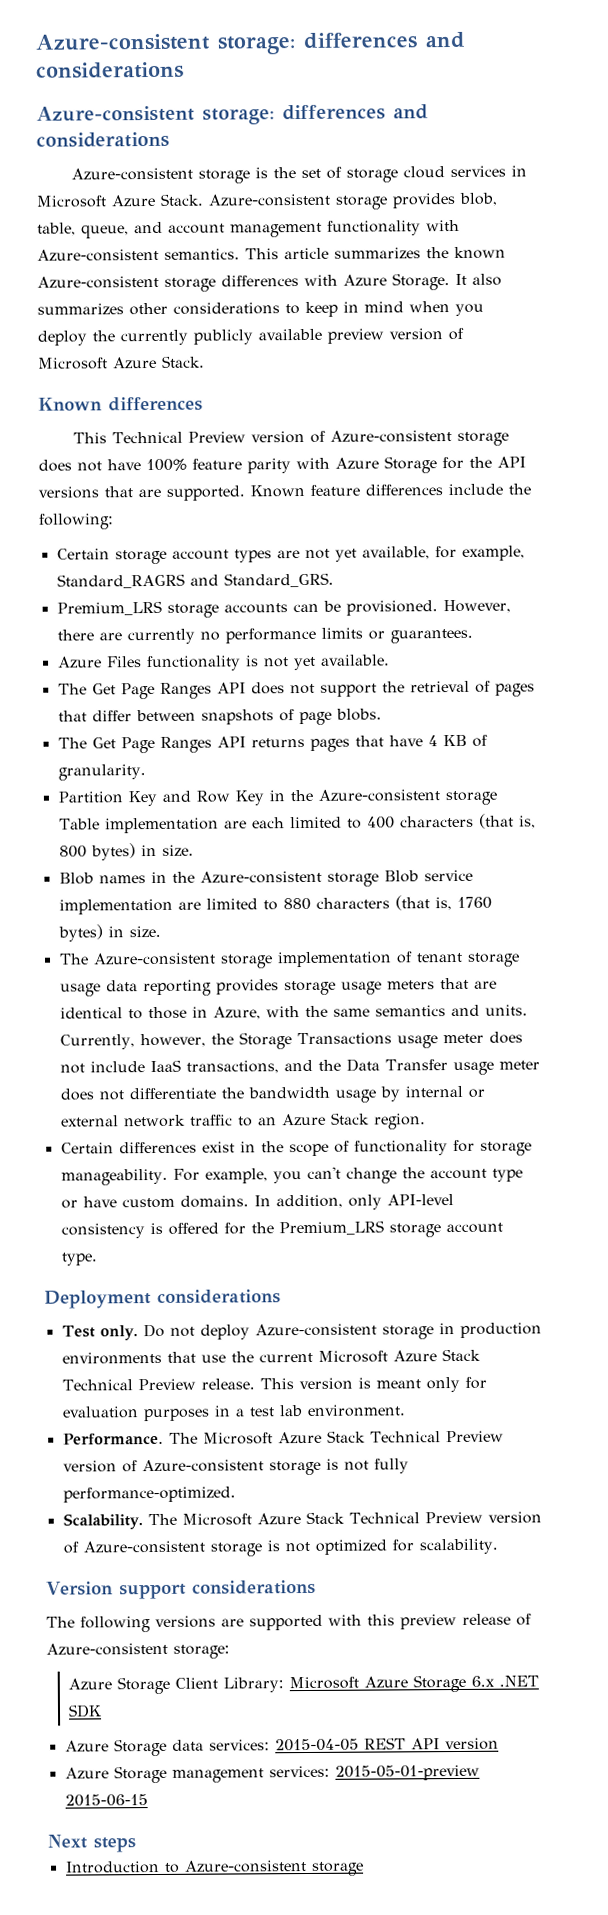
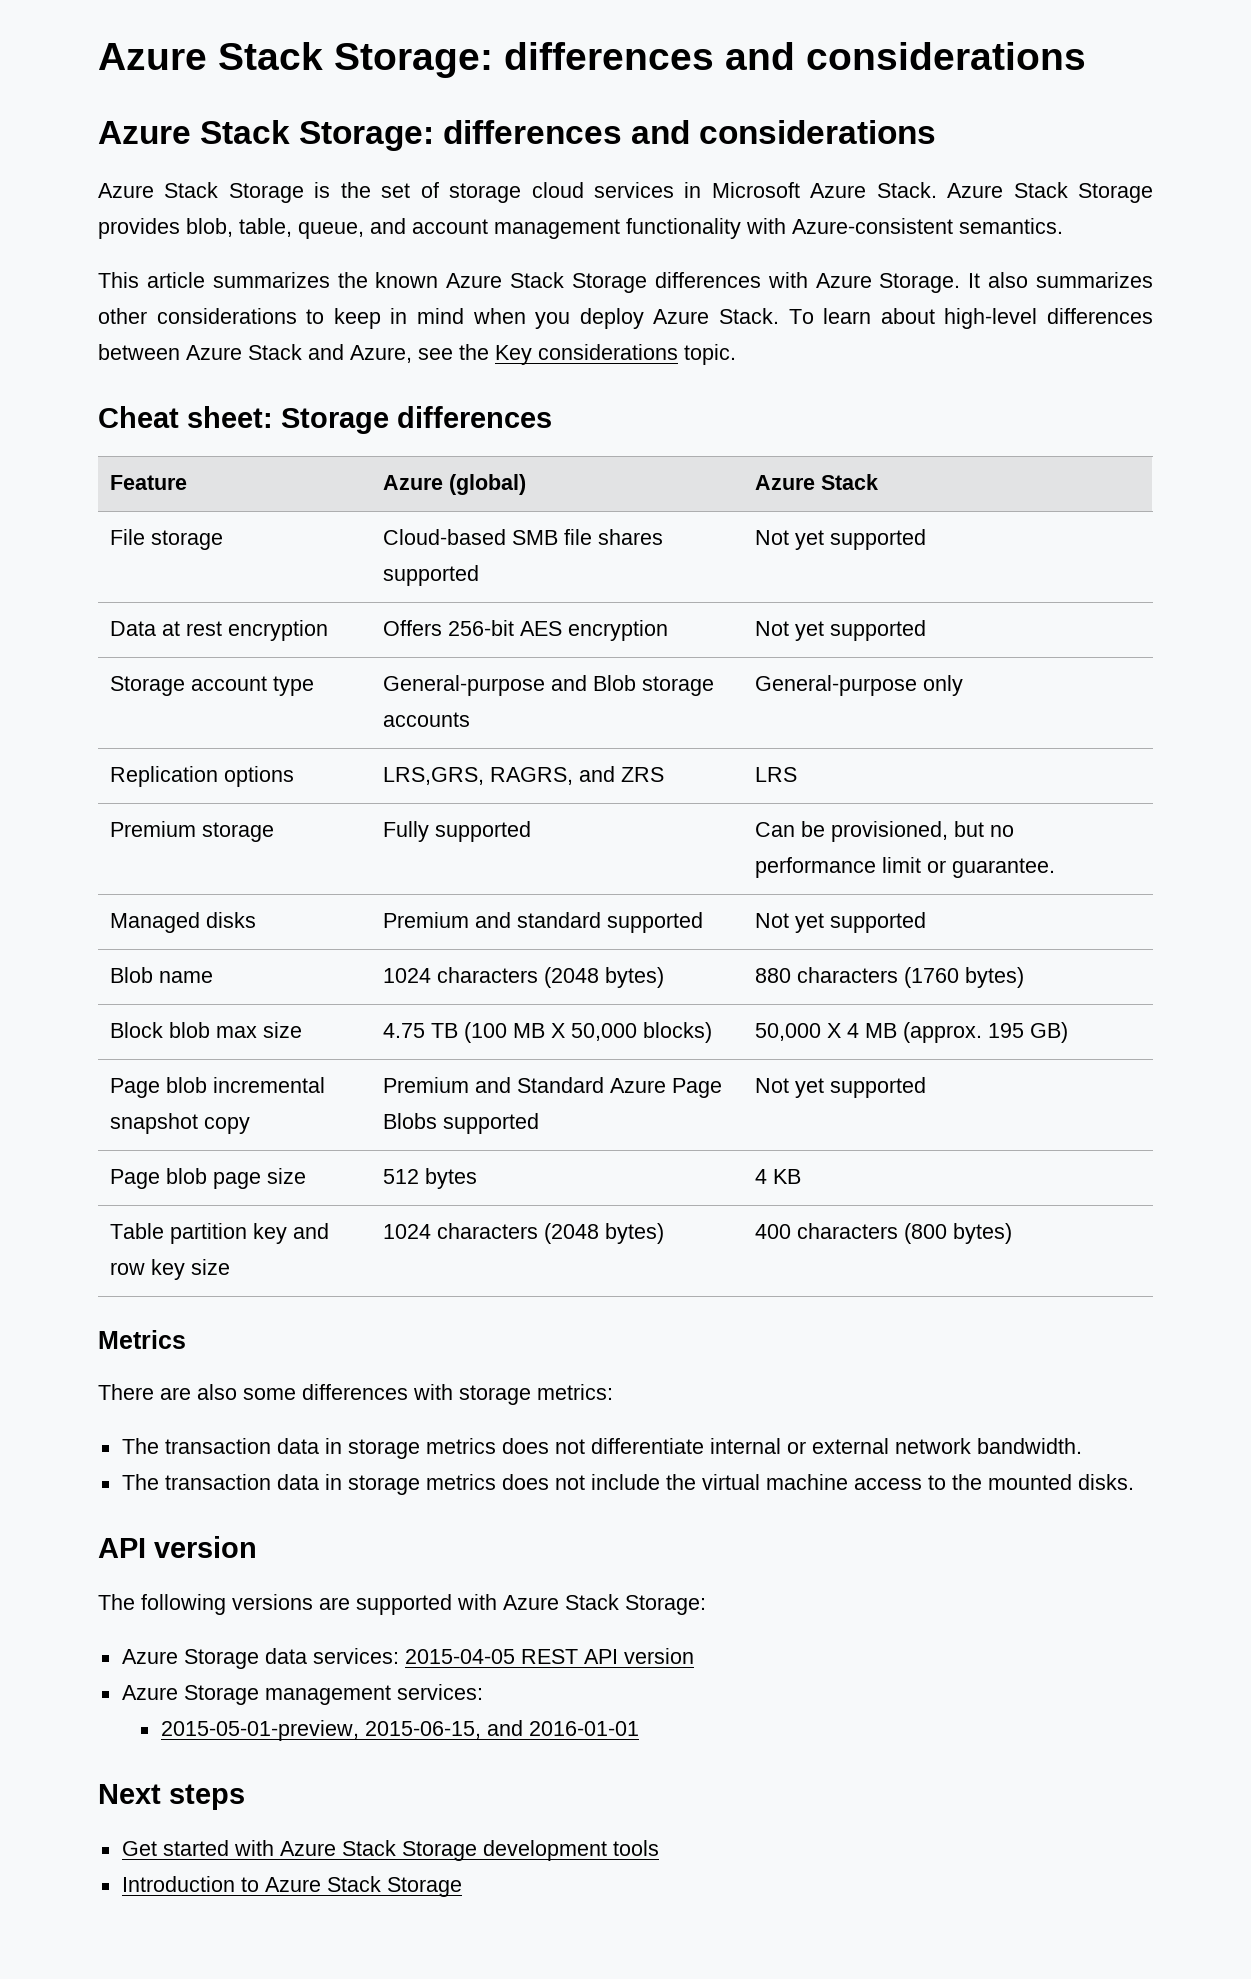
[35,31,465,55] [36,61,184,79] [36,104,428,125] [36,131,170,148] [71,167,251,184] Azure-consistent storage: differences and considerations // Azure-consistent storage: differences and considerations // Azure-consistent storage -> [98,42,1086,78] [98,120,937,151] [98,182,304,203] Azure Stack Storage: differences and considerations // Azure Stack Storage: differences and considerations // Azure Stack Storage
[208,193,388,210] Azure-consistent storage -> [947,182,1153,203] Azure Stack Storage
(240, 254) none -> (1063, 226) //
[37,275,216,292] Azure-consistent storage -> [446,272,647,293] Azure Stack Storage
[92,327,464,346] [38,355,205,370] [38,396,203,412] [73,430,510,446] [38,456,526,474] [38,483,531,501] [39,513,114,530] [56,545,525,565] [56,572,334,589] [56,599,511,618] [56,627,473,645] [56,654,390,672] [57,680,535,700] [57,708,382,726] [57,734,488,754] [57,764,146,781] [57,789,497,807] [58,813,536,834] [58,843,194,861] [58,869,473,887] [58,895,492,915] [57,924,161,942] [58,951,520,969] [59,977,497,997] [59,1004,528,1020] [59,1031,523,1050] [59,1058,540,1076] [59,1085,485,1103] [60,1112,426,1130] [60,1139,532,1157] [60,1166,523,1186] [60,1194,454,1210] [60,1220,503,1239] [60,1252,98,1266] [44,1289,281,1309] [61,1322,542,1341] [61,1348,481,1365] [61,1376,487,1393] [61,1404,406,1422] [62,1430,504,1445] [62,1458,409,1476] [62,1486,236,1503] [62,1511,542,1530] [62,1538,498,1557] [46,1579,316,1600] the currently publicly available preview version of Microsoft Azure Stack. // Known differences // This Technical Preview version of Azure-consistent storage does not have 100% feature parity with Azure Storage for the API versions that are supported. Known feature differences include the following: // Certain storage account types are not yet available, for example, Standard_RAGRS and Standard_GRS. // Premium_LRS storage accounts can be provisioned. However, there are currently no performance limits or guarantees. // Azure Files functionality is not yet available. // The Get Page Ranges API does not support the retrieval of pages that differ between snapshots of page blobs. // The Get Page Ranges API returns pages that have 4 KB of granularity. // Partition Key and Row Key in the Azure-consistent storage Table implementation are each limited to 400 characters (that is, 800 bytes) in size. // Blob names in the Azure-consistent storage Blob service implementation are limited to 880 characters (that is, 1760 bytes) in size. // The Azure-consistent storage implementation of tenant storage usage data reporting provides storage usage meters that are identical to those in Azure, with the same semantics and units. Currently, however, the Storage Transactions usage meter does not include IaaS transactions, and the Data Transfer usage meter does not differentiate the bandwidth usage by internal or external network traffic to an Azure Stack region. // Certain differences exist in the scope of functionality for storage manageability. For example, you can't change the account type or have custom domains. In addition, only API-level consistency is offered for the Premium_LRS storage account type. // Deployment considerations // Test only. Do not deploy Azure-consistent storage in production environments that use the current Microsoft Azure Stack Technical Preview release. This version is meant only for evaluation purposes in a test lab environment. // Performance. The Microsoft Azure Stack Technical Preview version of Azure-consistent storage is not fully performance-optimized. // Scalability. The Microsoft Azure Stack Technical Preview version of Azure-consistent storage is not optimized for scalability. // Version support considerations -> [653,308,1154,329] [98,344,736,365] [98,406,552,434] [110,475,188,490] [383,474,527,495] [755,474,879,490] [110,529,224,550] [383,529,664,545] [383,565,480,586] [755,529,927,550] [110,620,329,641] [383,620,669,641] [755,620,927,641] [110,676,315,696] [383,675,715,696] [383,712,471,727] [755,675,964,696] [110,766,295,787] [383,766,665,785] [755,767,798,782] [110,821,275,842] [383,821,532,842] [755,821,1015,842] [755,857,1056,878] [110,912,257,933] [383,912,704,933] [755,912,927,933] [110,967,214,983] [383,967,665,988] [755,967,1025,988] [110,1022,303,1038] [383,1022,713,1043] [755,1022,1069,1043] [110,1077,326,1098] [110,1113,251,1134] [383,1077,723,1098] [383,1113,540,1134] [755,1077,927,1098] [110,1168,307,1189] [383,1168,478,1189] [755,1169,802,1184] [110,1223,330,1244] [110,1259,231,1280] [383,1223,665,1244] [755,1223,1013,1244] [98,1330,186,1349] [98,1384,613,1405] [121,1438,1082,1459] [121,1474,1134,1495] [98,1536,257,1558] Azure Stack. To learn about high-level differences between Azure Stack and Azure, see the Key considerations topic. // Cheat sheet: Storage differences // Feature | Azure (global) | Azure Stack // File storage | Cloud-based SMB file shares supported | Not yet supported // Data at rest encryption | Offers 256-bit AES encryption | Not yet supported // Storage account type | General-purpose and Blob storage accounts | General-purpose only // Replication options | LRS,GRS, RAGRS, and ZRS | LRS // Premium storage | Fully supported | Can be provisioned, but no performance limit or guarantee. // Managed disks | Premium and standard supported | Not yet supported // Blob name | 1024 characters (2048 bytes) | 880 characters (1760 bytes) // Block blob max size | 4.75 TB (100 MB X 50,000 blocks) | 50,000 X 4 MB (approx. 195 GB) // Page blob incremental snapshot copy | Premium and Standard Azure Page Blobs supported | Not yet supported // Page blob page size | 512 bytes | 4 KB // Table partition key and row key size | 1024 characters (2048 bytes) | 400 characters (800 bytes) // Metrics // There are also some differences with storage metrics: // The transaction data in storage metrics does not differentiate internal or external network bandwidth. // The transaction data in storage metrics does not include the virtual machine access to the mounted disks. // API version
[367,1613,532,1630] [46,1642,230,1659] [67,1674,539,1695] [67,1704,102,1718] this preview release of Azure-consistent storage: // Azure Storage Client Library: Microsoft Azure Storage 6.x .NET SDK -> [503,1594,706,1615] Azure Stack Storage:
[334,1764,480,1781] [64,1794,148,1807] [47,1834,136,1853] 2015-05-01-preview 2015-06-15 // Next steps -> [160,1720,639,1741] [98,1784,245,1810] [121,1840,659,1861] // 2015-05-01-preview, 2015-06-15, and 2016-01-01 // Next steps // Get started with Azure Stack Storage development tools
[183,1860,364,1876] Azure-consistent storage -> [264,1876,462,1897] Azure Stack Storage

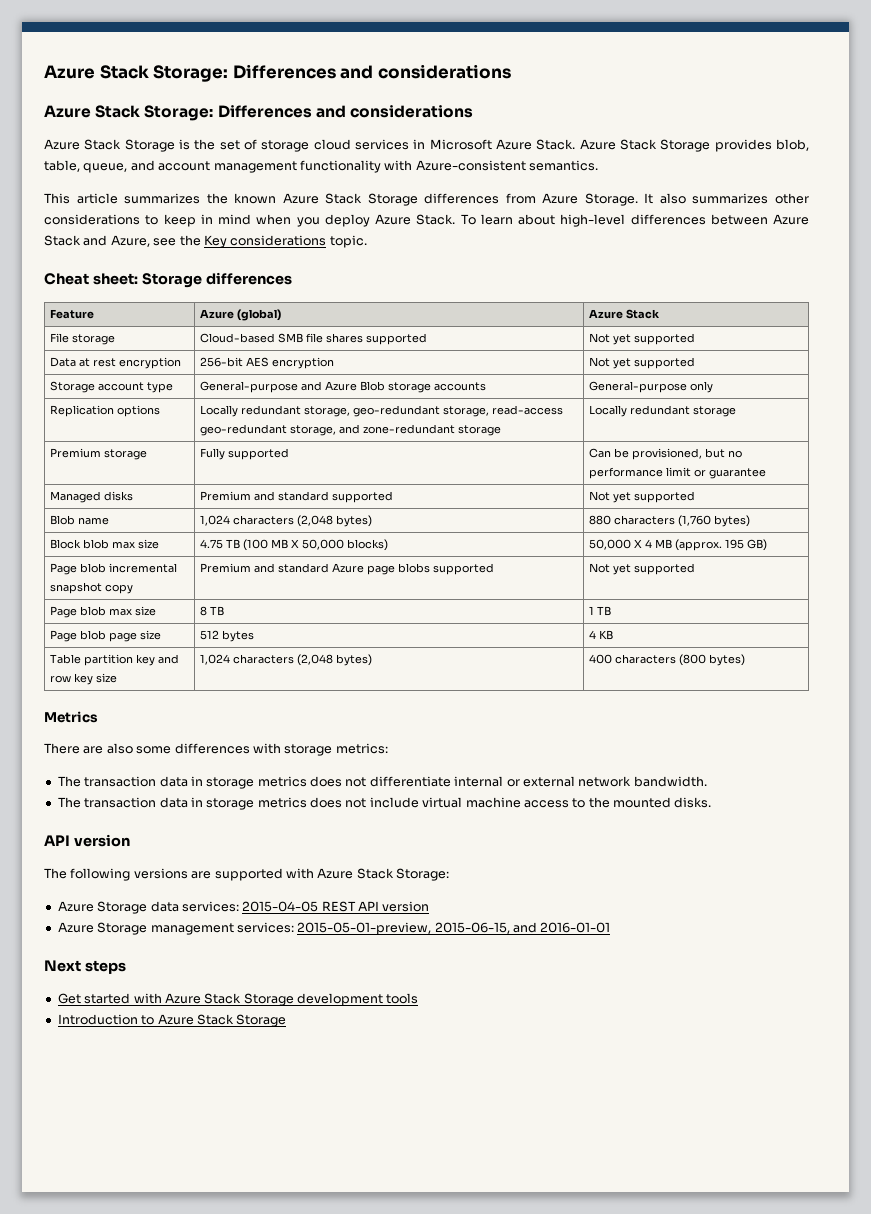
[98,42,714,78] Azure Stack Storage: differences -> [44,64,336,82] Azure Stack Storage: Differences
[443,120,623,144] differences -> [217,105,312,118] Differences
[767,272,808,288] with -> [505,193,536,204] from
[383,620,443,636] Offers -> (181, 363) none
(588, 683) none -> [324,381,357,391] Azure
[383,766,665,785] [755,767,798,782] LRS,GRS, RAGRS, and ZRS | LRS -> [199,405,563,417] [199,424,501,436] [588,405,736,417] Locally redundant storage, geo-redundant storage, read-access geo-redundant storage, and zone-redundant storage | Locally redundant storage
[952,858,1056,878] guarantee. -> [708,468,766,479] guarantee
[383,967,600,988] 1024 characters (2048 -> [199,515,333,527] 1,024 characters (2,048
[904,967,960,988] (1760 -> [677,515,711,527] (1,760
[517,1077,723,1098] [383,1113,540,1134] [755,1077,927,1098] Standard Azure Page Blobs supported | Not yet supported -> [277,563,494,575] [588,563,695,575] [49,606,156,618] [199,606,224,616] [588,606,611,616] standard Azure page blobs supported | Not yet supported // Page blob max size | 8 TB | 1 TB
[383,1223,600,1244] 1024 characters (2048 -> [199,654,333,666] 1,024 characters (2,048
[665,1474,696,1490] the -> (419, 802) none
(483, 1692) // -> (294, 927) none

